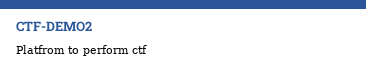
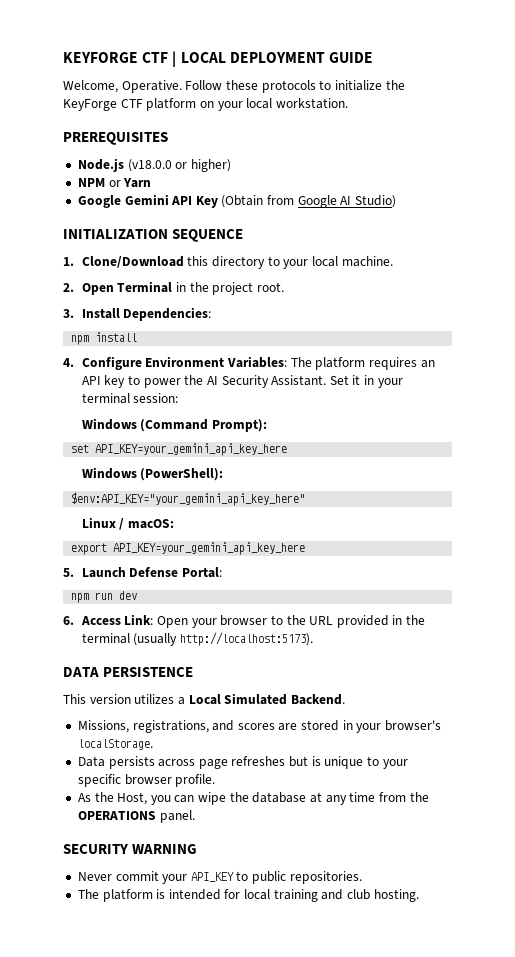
[16,21,92,32] [16,45,147,56] CTF-DEMO2 // Platfrom to perform ctf -> [63,51,373,67] [63,80,405,93] [63,98,348,111] [63,132,168,145] [77,158,231,172] [77,178,152,188] [77,194,397,208] [63,229,244,242] [63,256,393,269] [63,281,284,295] [63,307,212,321] [71,332,138,345] [63,356,435,370] [81,375,403,388] [81,393,179,404] [81,418,267,432] [71,443,288,456] [81,467,224,481] [71,492,306,506] [81,517,174,530] [71,542,306,555] [63,567,222,578] [71,591,138,603] [63,614,426,628] [81,632,313,646] [63,667,194,677] [63,693,345,705] [77,720,442,733] [77,739,153,750] [77,756,408,769] [77,774,216,787] [77,792,429,805] [77,810,195,823] [63,844,198,854] [77,871,362,884] [77,889,419,902] KEYFORGE CTF | LOCAL DEPLOYMENT GUIDE // Welcome, Operative. Follow these protocols to initialize the KeyForge CTF platform on your local workstation. // PREREQUISITES // Node.js (v18.0.0 or higher) // NPM or Yarn // Google Gemini API Key (Obtain from Google AI Studio) // INITIALIZATION SEQUENCE // 1. Clone/Download this directory to your local machine. // 2. Open Terminal in the project root. // 3. Install Dependencies: // npm install // 4. Configure Environment Variables: The platform requires an API key to power the AI Security Assistant. Set it in your terminal session: // Windows (Command Prompt): // set API_KEY=your_gemini_api_key_here // Windows (PowerShell): // $env:API_KEY="your_gemini_api_key_here" // Linux / macOS: // export API_KEY=your_gemini_api_key_here // 5. Launch Defense Portal: // npm run dev // 6. Access Link: Open your browser to the URL provided in the terminal (usually http://localhost:5173). // DATA PERSISTENCE // This version utilizes a Local Simulated Backend. // Missions, registrations, and scores are stored in your browser's localStorage. // Data persists across page refreshes but is unique to your specific browser profile. // As the Host, you can wipe the database at any time from the OPERATIONS panel. // SECURITY WARNING // Never commit your API_KEY to public repositories. // The platform is intended for local training and club hosting.

